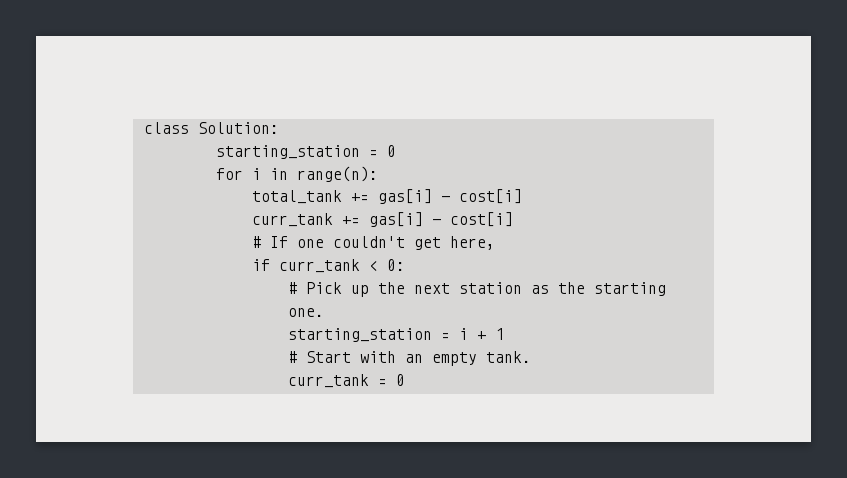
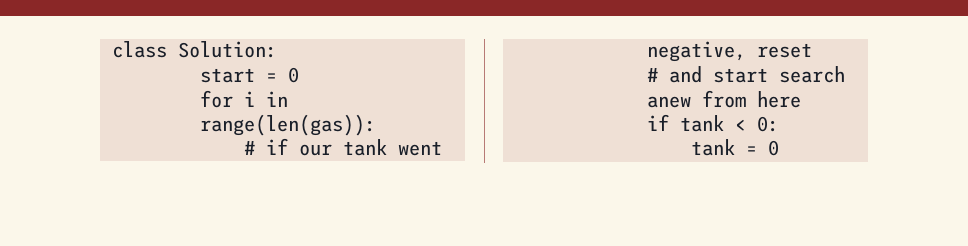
[216,145,361,159] starting_station -> [200,68,256,83] start
[297,166,379,182] [252,189,523,204] [252,212,514,227] [252,236,496,250] [252,259,361,273] range(n): // total_tank += gas[i] - cost[i] // curr_tank += gas[i] - cost[i] // # If one couldn't get here, // if curr_tank -> [200,114,377,136] [244,138,443,156] [647,41,813,62] [647,66,846,83] [647,90,802,108] [647,114,725,132] range(len(gas)): // # if our tank went negative, reset // # and start search anew from here // if tank
[288,282,667,297] [288,308,325,317] [288,328,505,342] [288,351,532,366] [288,374,370,388] # Pick up the next station as the starting one. // starting_station = i + 1 // # Start with an empty tank. // curr_tank -> [691,139,736,156] tank

